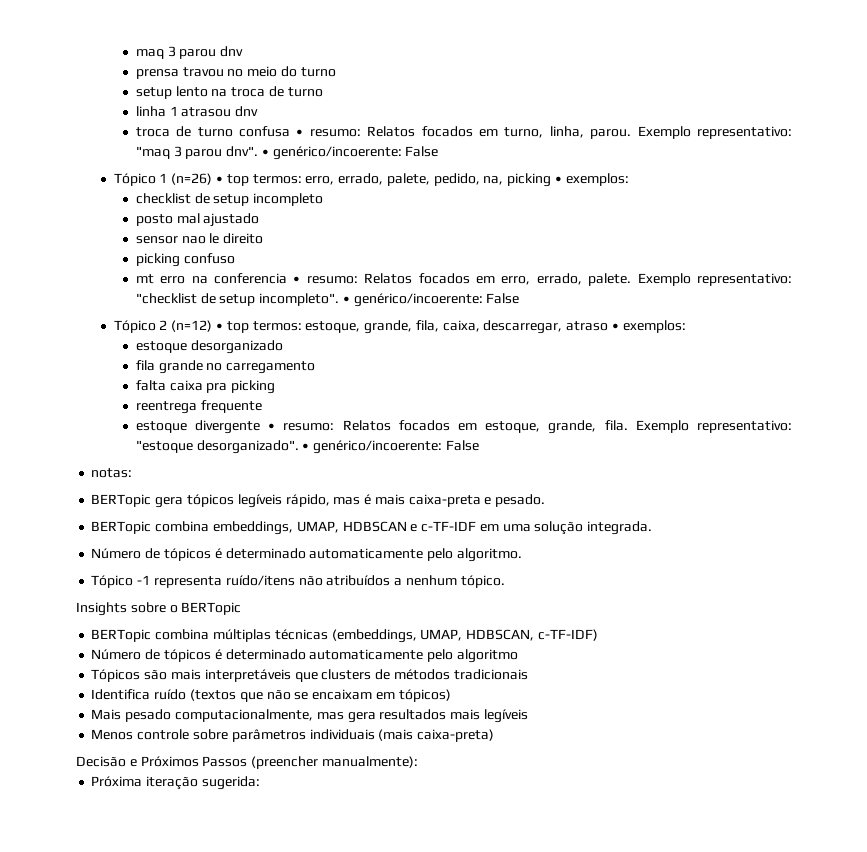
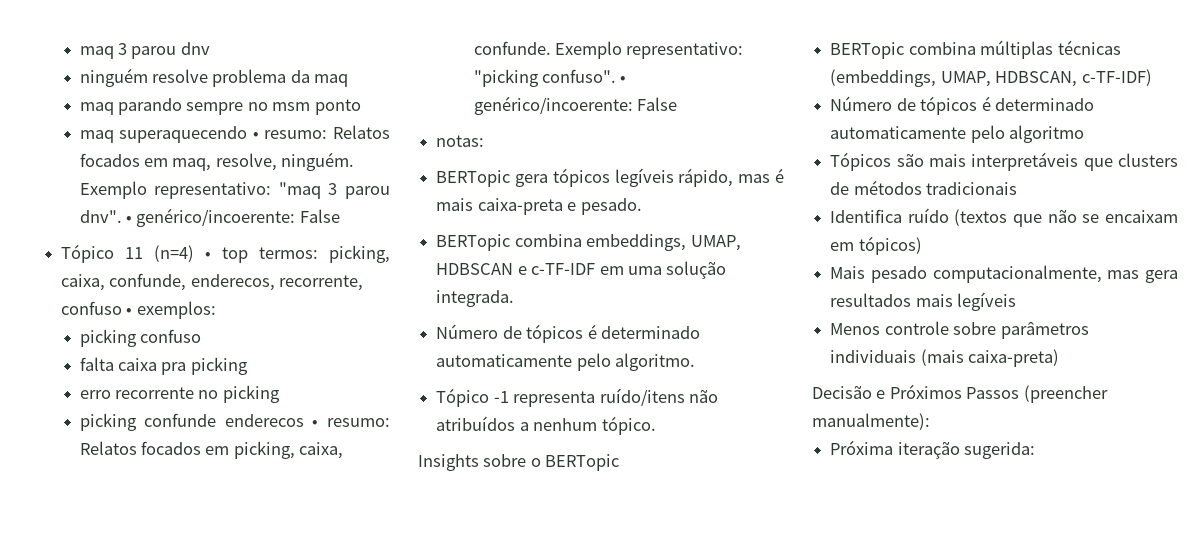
[135,66,336,79] [135,86,323,99] [135,106,259,117] [135,126,632,139] prensa travou no meio do turno // setup lento na troca de turno // linha 1 atrasou dnv // troca de turno confusa • resumo: Relatos focados em turno, linha, parou. -> [79,68,349,87] [79,98,361,115] [79,125,390,143] [79,152,355,171] ninguém resolve problema da maq // maq parando sempre no msm ponto // maq superaquecendo • resumo: Relatos focados em maq, resolve, ninguém.
[159,173,629,187] [135,193,324,206] [135,213,260,227] [135,233,264,244] [135,253,235,267] [135,273,792,286] [135,293,520,307] [113,320,686,334] [135,340,283,354] [135,360,316,374] [135,380,276,394] [135,400,262,414] [135,420,792,434] [135,440,299,454] 1 (n=26) • top termos: erro, errado, palete, pedido, na, picking • exemplos: // checklist de setup incompleto // posto mal ajustado // sensor nao le direito // picking confuso // mt erro na conferencia • resumo: Relatos focados em erro, errado, palete. Exemplo representativo: "checklist de setup incompleto". • genérico/incoerente: False // Tópico 2 (n=12) • top termos: estoque, grande, fila, caixa, descarregar, atraso • exemplos: // estoque desorganizado // fila grande no carregamento // falta caixa pra picking // reentrega frequente // estoque divergente • resumo: Relatos focados em estoque, grande, fila. Exemplo representativo: "estoque desorganizado". -> [124,245,391,263] [60,273,364,291] [60,301,216,319] [79,329,201,347] [79,357,248,375] [79,385,280,403] [79,413,390,431] [79,441,344,459] [473,41,744,59] [473,69,616,87] 11 (n=4) • top termos: picking, caixa, confunde, enderecos, recorrente, confuso • exemplos: // picking confuso // falta caixa pra picking // erro recorrente no picking // picking confunde enderecos • resumo: Relatos focados em picking, caixa, confunde. Exemplo representativo: "picking confuso".

